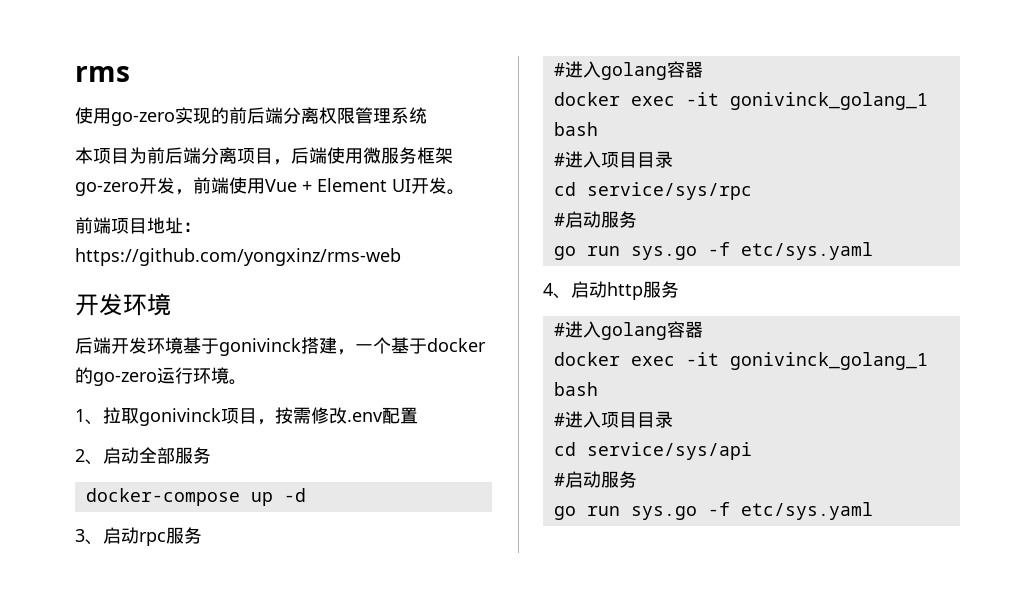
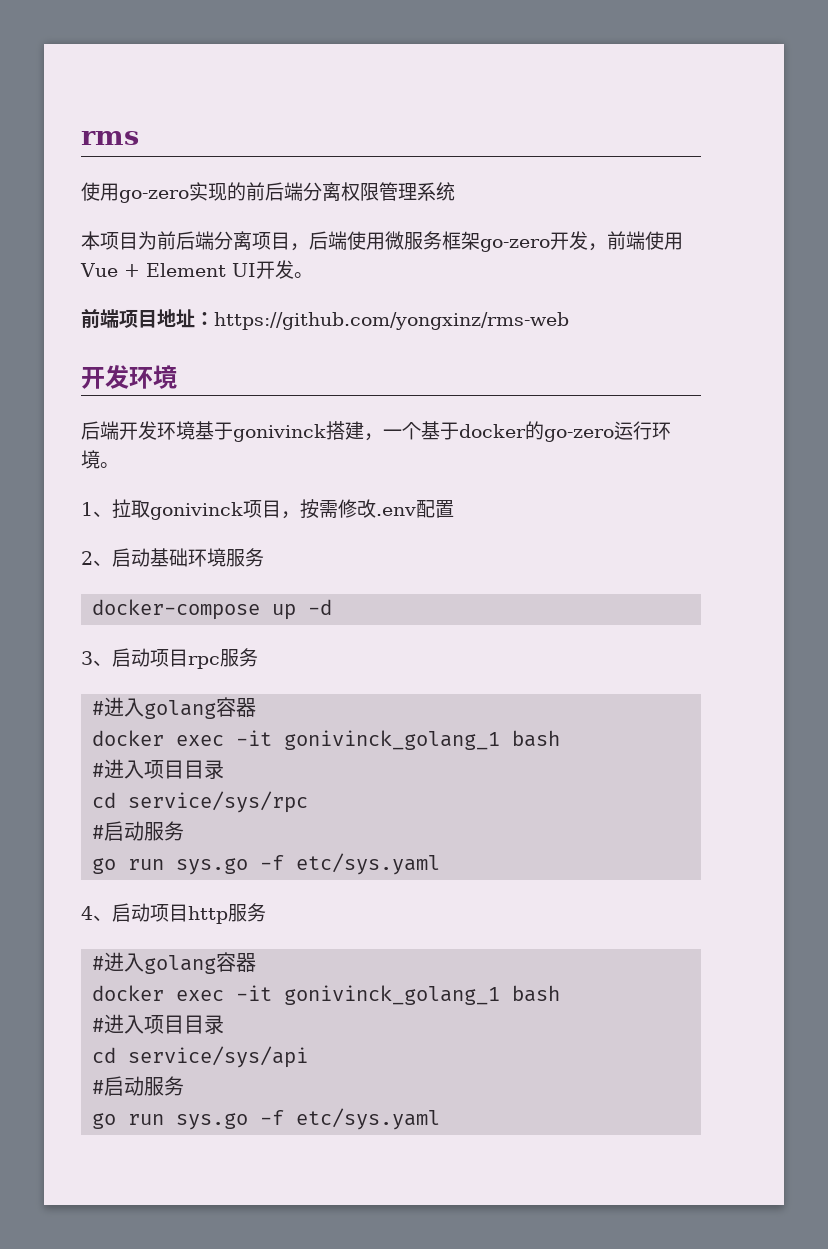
[139,447,175,464] 全部 -> [150,548,226,567] 基础环境
(139, 535) none -> [150,649,188,667] 项目
(607, 289) none -> [150,904,188,922] 项目

